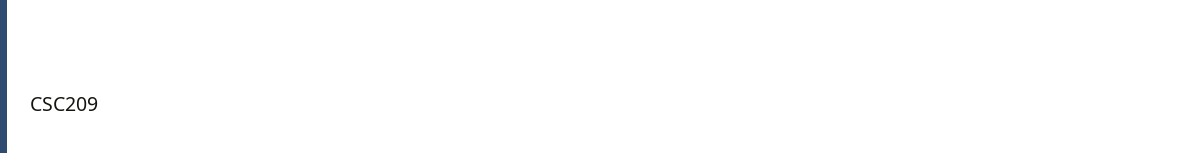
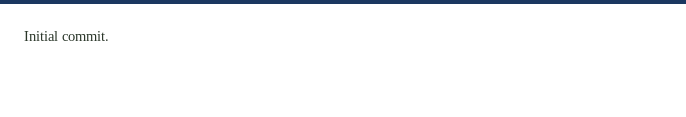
[30,97,98,111] CSC209 -> [24,31,109,41] Initial commit.

